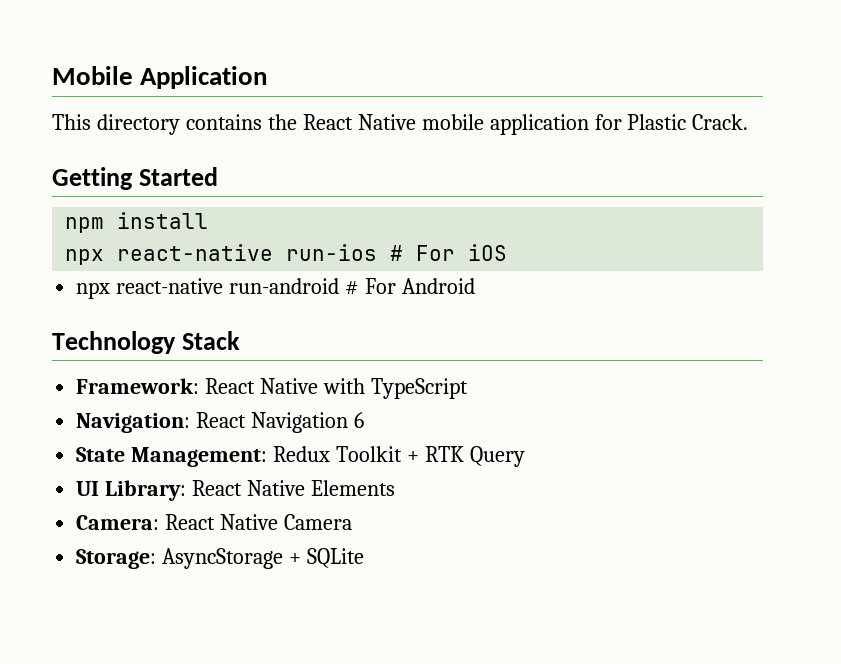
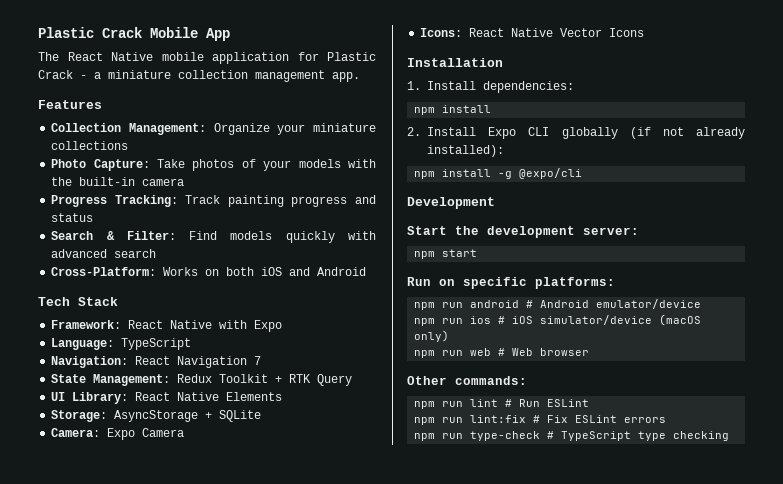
[52,66,268,89] [52,114,297,135] Mobile Application // This directory contains the -> [38,27,230,41] [38,52,59,61] Plastic Crack Mobile App // The
[692,114,749,130] [52,167,218,190] [65,212,209,233] [65,244,508,265] [76,278,396,299] Crack. // Getting Started // npm install // npx react-native run-ios # For iOS // npx react-native run-android # For -> [38,70,360,82] [38,100,102,109] [51,123,376,135] [51,141,129,150] [51,159,376,171] [51,177,185,186] [51,195,376,207] [51,213,94,222] [51,231,377,243] [51,249,157,258] [51,267,311,276] Crack - a miniature collection management app. // Features // Collection Management: Organize your miniature collections // Photo Capture: Take photos of your models with the built-in camera // Progress Tracking: Track painting progress and status // Search & Filter: Find models quickly with advanced search // Cross-Platform: Works on both iOS and
[52,331,176,354] Technology -> [38,297,70,306] Tech
(366, 386) none -> [254,320,283,332] [51,338,115,350] Expo // Language:
[354,412,365,428] 6 -> [254,356,262,365] 7
[76,514,353,530] // Camera: React Native Camera -> (283, 396) none
(365, 558) none -> [51,428,185,440] [420,28,645,37] [407,58,503,67] [407,81,575,93] [414,105,492,115] [407,127,745,139] [427,145,505,157] [414,168,583,179] [407,197,495,209] [407,226,639,238] [414,249,478,259] [407,277,615,289] [414,299,702,310] [414,314,702,326] [414,330,450,342] [414,348,590,358] [407,376,527,385] [414,399,590,409] [414,415,667,425] [414,431,730,441] // Camera: Expo Camera // Icons: React Native Vector Icons // Installation // 1. Install dependencies: // npm install // 2. Install Expo CLI globally (if not already installed): // npm install -g @expo/cli // Development // Start the development server: // npm start // Run on specific platforms: // npm run android # Android emulator/device // npm run ios # iOS simulator/device (macOS only) // npm run web # Web browser // Other commands: // npm run lint # Run ESLint // npm run lint:fix # Fix ESLint errors // npm run type-check # TypeScript type checking

